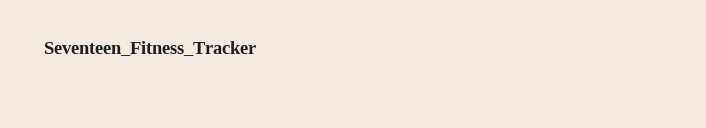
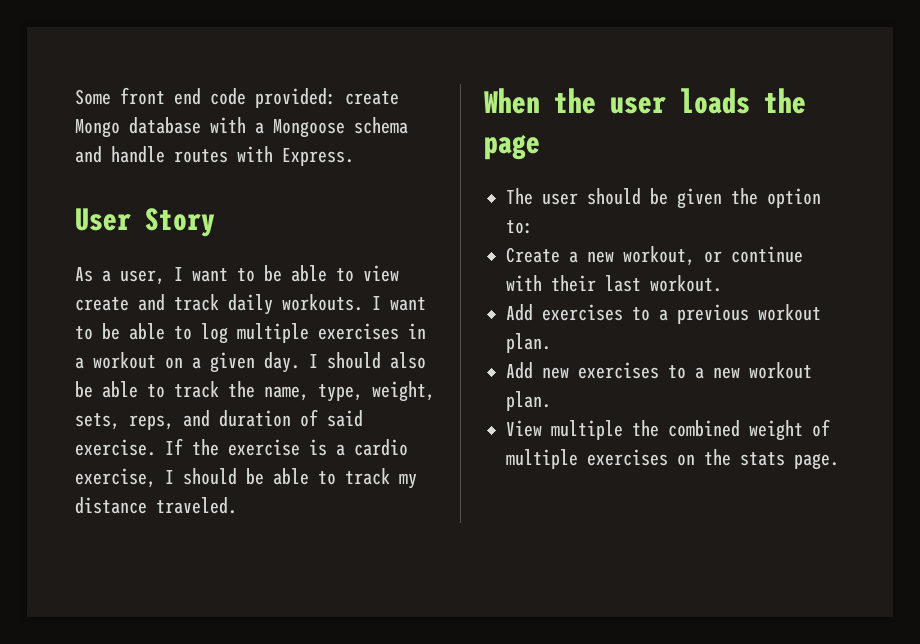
[44,41,256,56] Seventeen_Fitness_Tracker -> [75,87,399,108] [75,117,408,138] [75,146,354,166] [75,208,215,237] [75,265,399,285] [75,294,426,315] [75,323,426,344] [75,352,426,373] [75,381,435,402] [75,409,363,430] [75,438,408,456] [75,468,417,489] [75,497,237,514] [484,88,806,114] [484,134,540,160] [506,188,821,209] [506,220,533,234] [506,246,803,266] [506,275,722,292] [506,304,821,324] [506,333,551,353] [506,362,812,379] [506,391,551,411] [506,419,830,441] [506,449,839,470] Some front end code provided: create Mongo database with a Mongoose schema and handle routes with Express. // User Story // As a user, I want to be able to view create and track daily workouts. I want to be able to log multiple exercises in a workout on a given day. I should also be able to track the name, type, weight, sets, reps, and duration of said exercise. If the exercise is a cardio exercise, I should be able to track my distance traveled. // When the user loads the page // The user should be given the option to: // Create a new workout, or continue with their last workout. // Add exercises to a previous workout plan. // Add new exercises to a new workout plan. // View multiple the combined weight of multiple exercises on the stats page.

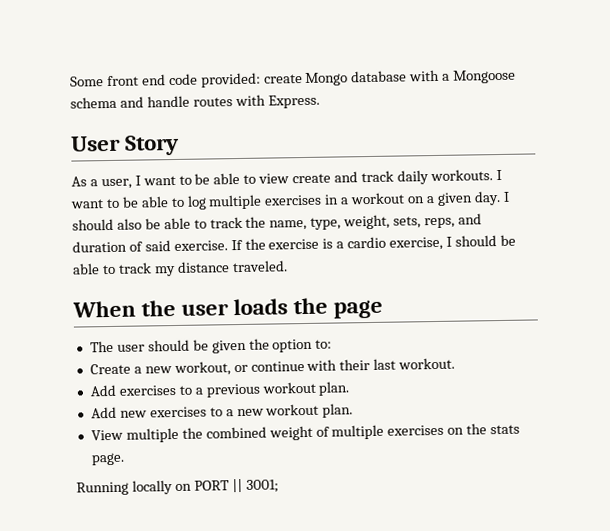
(839, 461) none -> [76,478,279,496] // Running locally on PORT || 3001;

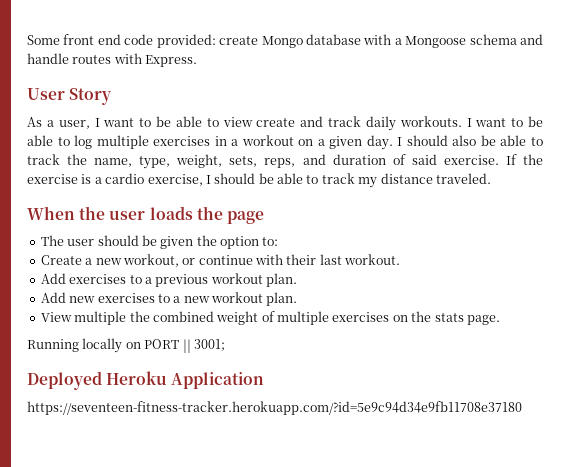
(279, 486) none -> [27,371,265,390] [27,401,522,415] // Deployed Heroku Application // https://seventeen-fitness-tracker.herokuapp.com/?id=5e9c94d34e9fb11708e37180

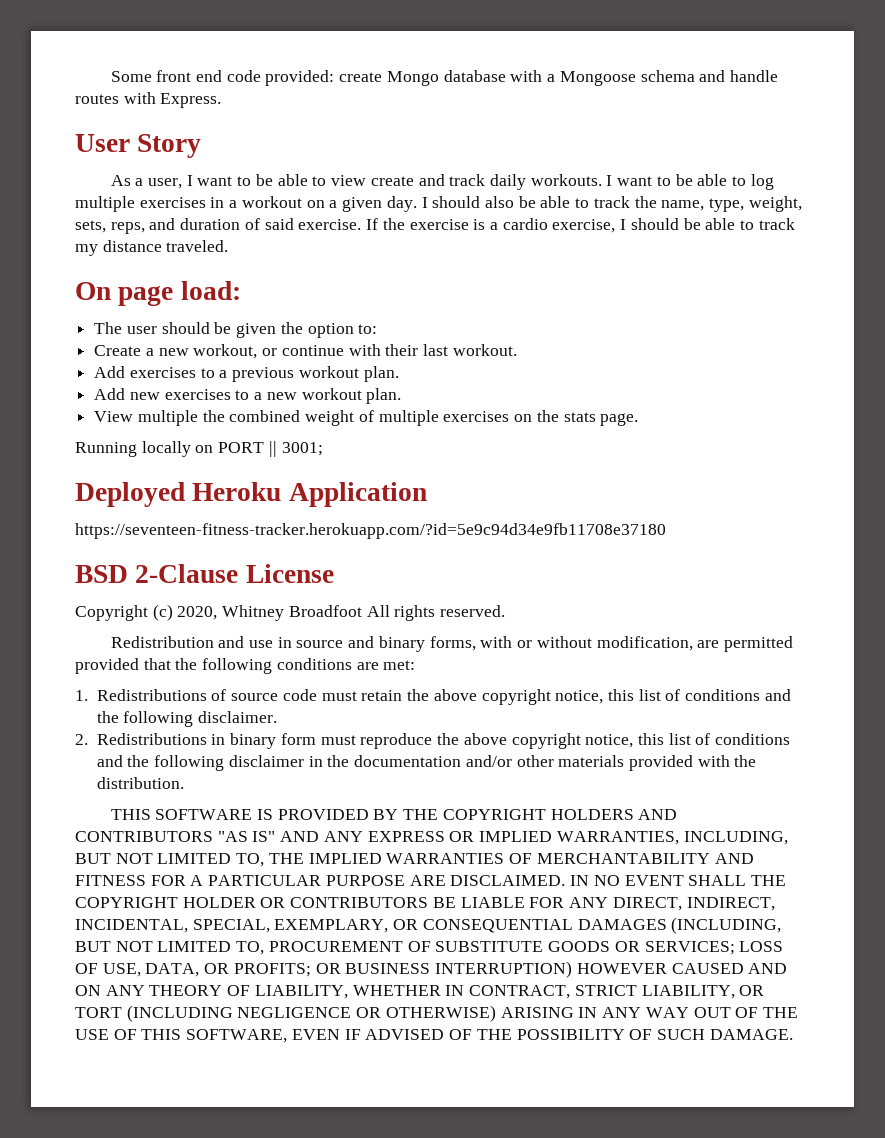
[27,206,223,220] When the user loads the -> [75,282,111,300] On
(264, 217) none -> [180,281,241,300] load:
(522, 408) none -> [75,564,334,583] [75,604,506,621] [110,636,793,652] [75,658,416,674] [75,689,791,705] [96,711,278,727] [75,733,791,749] [96,755,757,771] [96,777,184,789] [110,809,678,820] [75,831,788,845] [75,853,754,867] [75,875,786,886] [75,897,775,911] [75,917,782,934] [75,941,784,955] [75,961,788,978] [75,985,765,999] [75,1005,798,1022] [75,1029,793,1043] // BSD 2-Clause License // Copyright (c) 2020, Whitney Broadfoot All rights reserved. // Redistribution and use in source and binary forms, with or without modification, are permitted provided that the following conditions are met: // 1. Redistributions of source code must retain the above copyright notice, this list of conditions and the following disclaimer. // 2. Redistributions in binary form must reproduce the above copyright notice, this list of conditions and the following disclaimer in the documentation and/or other materials provided with the distribution. // THIS SOFTWARE IS PROVIDED BY THE COPYRIGHT HOLDERS AND CONTRIBUTORS "AS IS" AND ANY EXPRESS OR IMPLIED WARRANTIES, INCLUDING, BUT NOT LIMITED TO, THE IMPLIED WARRANTIES OF MERCHANTABILITY AND FITNESS FOR A PARTICULAR PURPOSE ARE DISCLAIMED. IN NO EVENT SHALL THE COPYRIGHT HOLDER OR CONTRIBUTORS BE LIABLE FOR ANY DIRECT, INDIRECT, INCIDENTAL, SPECIAL, EXEMPLARY, OR CONSEQUENTIAL DAMAGES (INCLUDING, BUT NOT LIMITED TO, PROCUREMENT OF SUBSTITUTE GOODS OR SERVICES; LOSS OF USE, DATA, OR PROFITS; OR BUSINESS INTERRUPTION) HOWEVER CAUSED AND ON ANY THEORY OF LIABILITY, WHETHER IN CONTRACT, STRICT LIABILITY, OR TORT (INCLUDING NEGLIGENCE OR OTHERWISE) ARISING IN ANY WAY OUT OF THE USE OF THIS SOFTWARE, EVEN IF ADVISED OF THE POSSIBILITY OF SUCH DAMAGE.

